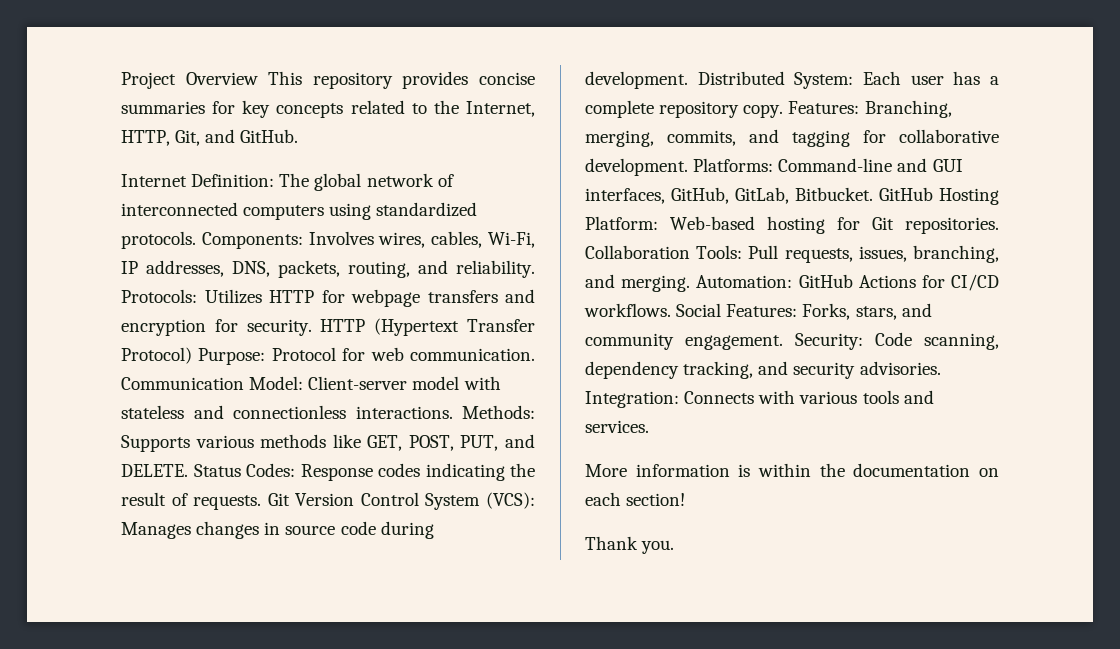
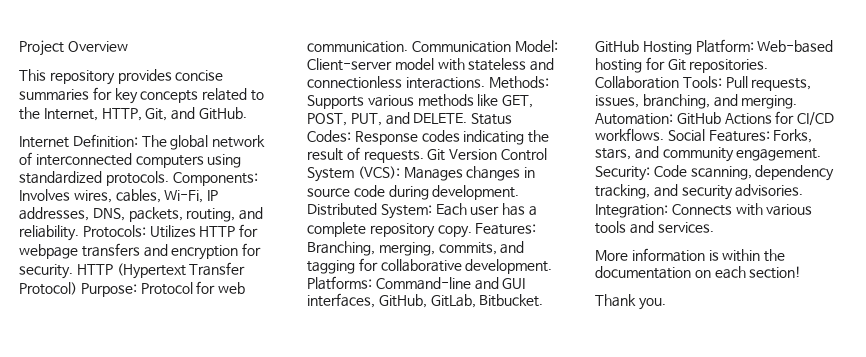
(258, 78) none -> (128, 46) //

